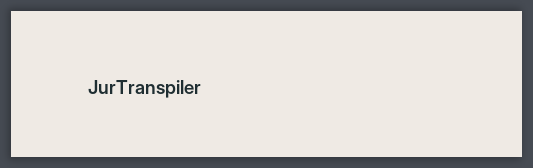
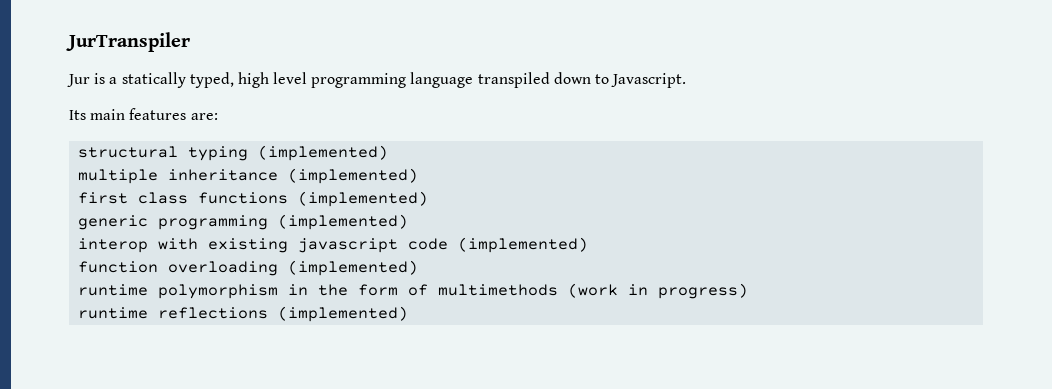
(201, 89) none -> [67,72,687,88] [69,108,218,120] [78,145,389,161] [78,168,419,184] [78,191,429,207] [78,214,409,230] [78,237,589,253] [78,260,419,276] [78,283,749,299] [78,306,409,322] // Jur is a statically typed, high level programming language transpiled down to Javascript. // Its main features are: // structural typing (implemented) // multiple inheritance (implemented) // first class functions (implemented) // generic programming (implemented) // interop with existing javascript code (implemented) // function overloading (implemented) // runtime polymorphism in the form of multimethods (work in progress) // runtime reflections (implemented)

